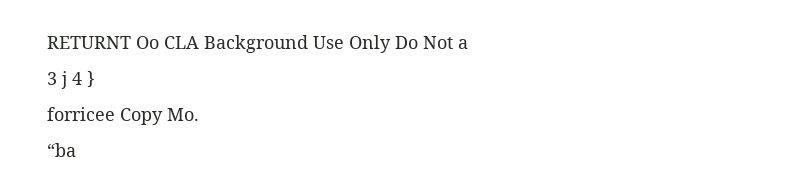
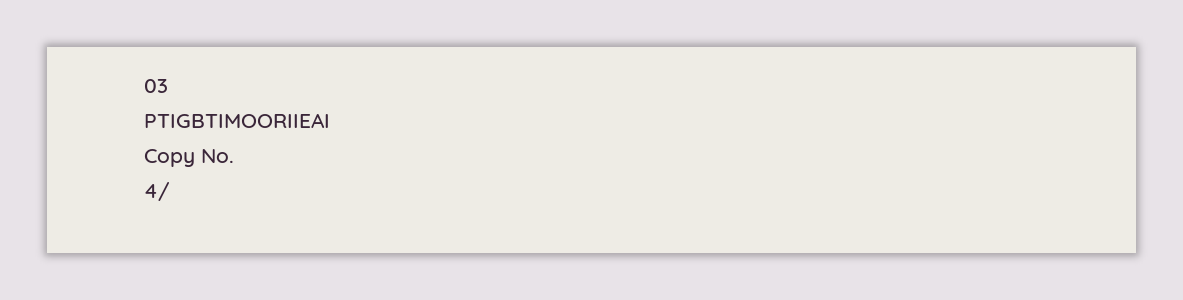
[47,35,468,53] [47,71,95,89] [47,107,199,125] [47,143,76,157] RETURNT Oo CLA Background Use Only Do Not a // 3 j 4 } // forricee Copy Mo. // “ba -> [144,79,168,93] [144,113,330,128] [144,149,234,167] [144,182,170,201] 03 // PTIGBTIMOORIIEAI // Copy No. // 4/

